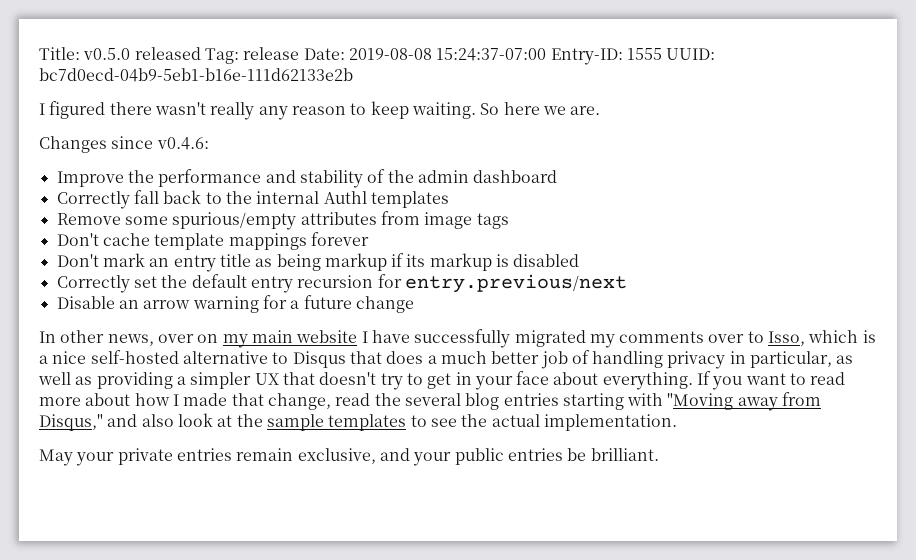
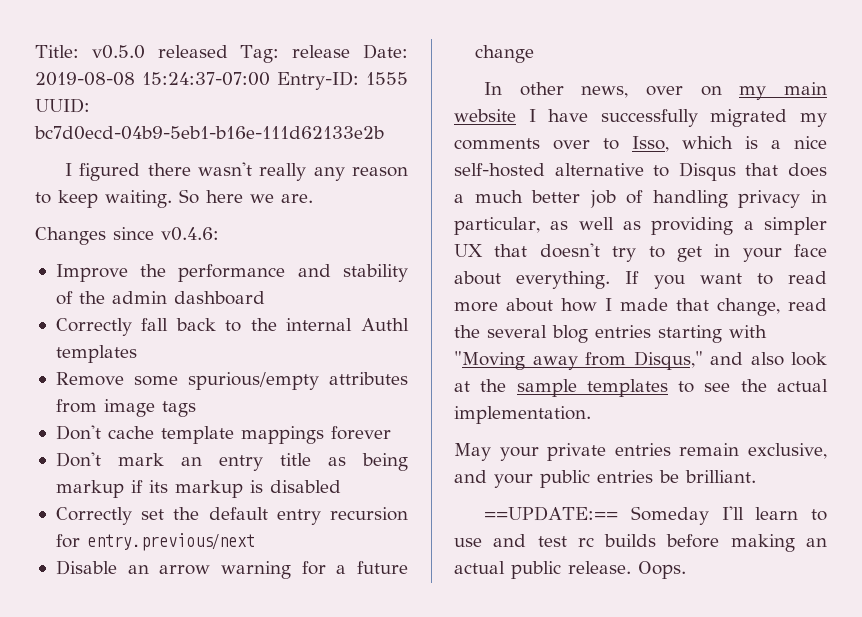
(659, 454) none -> [484,506,827,525] [454,534,827,552] [454,561,686,579] // ==UPDATE:== Someday I'll learn to use and test rc builds before making an actual public release. Oops.

